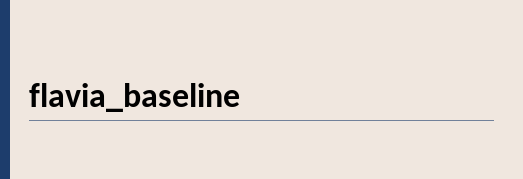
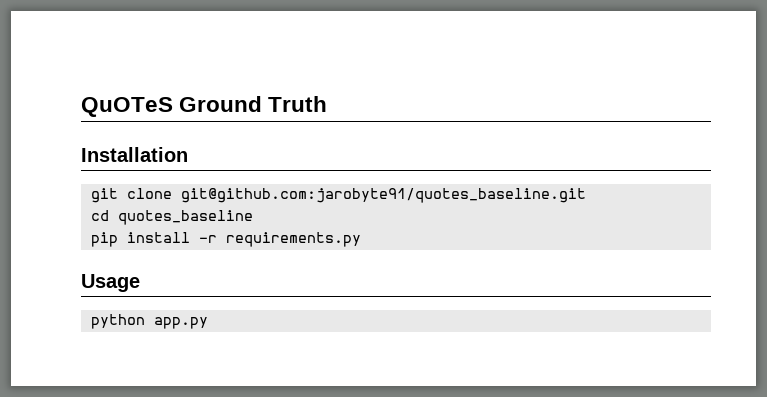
[29,83,240,112] flavia_baseline -> [81,96,328,117] [81,147,188,162] [90,188,586,203] [90,210,253,225] [90,232,361,247] [81,274,140,292] [90,314,208,329] QuOTeS Ground Truth // Installation // git clone git@github.com:jarobyte91/quotes_baseline.git // cd quotes_baseline // pip install -r requirements.py // Usage // python app.py

